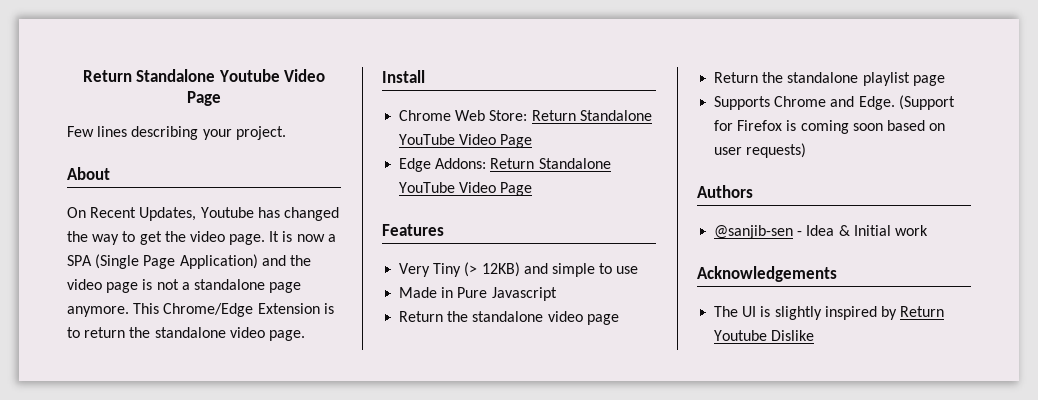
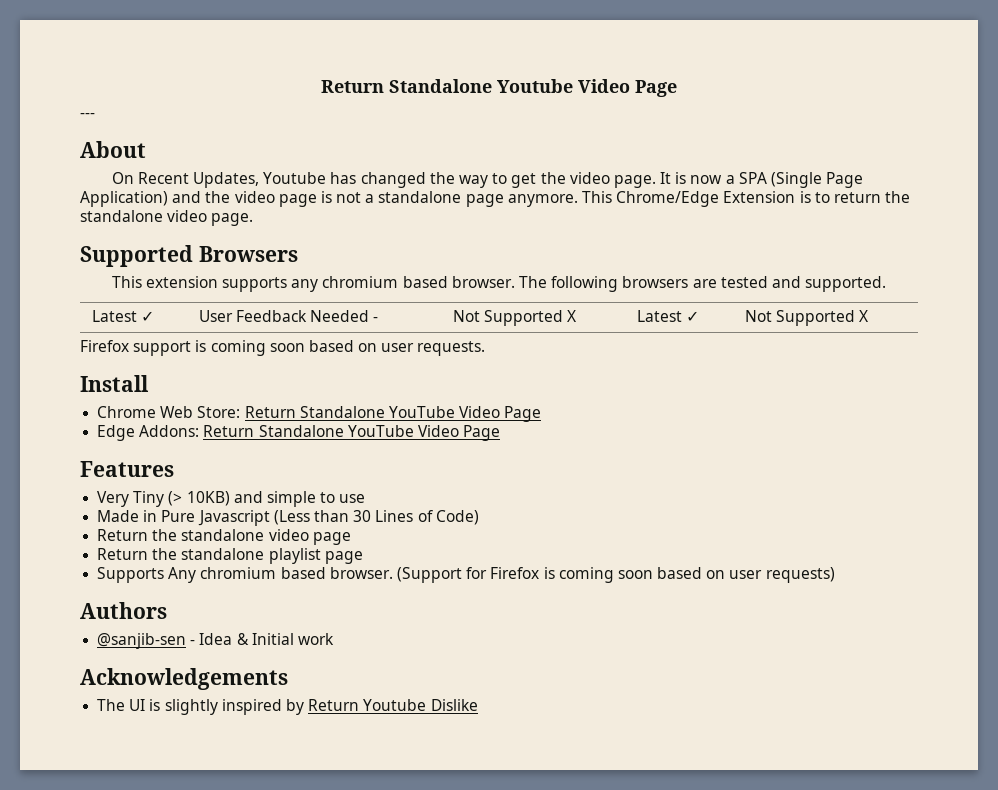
[67,126,286,140] Few lines describing your project. -> [80,113,95,118] ---
(305, 335) none -> [80,245,298,267] [111,276,887,292] [91,310,155,322] [198,310,379,322] [452,310,578,326] [636,310,700,322] [744,310,870,326] [80,340,486,356] // Supported Browsers // This extension supports any chromium based browser. The following browsers are tested and supported. // Latest ✓ | User Feedback Needed - | Not Supported X | Latest ✓ | Not Supported X // Firefox support is coming soon based on user requests.
[481,262,520,277] 12KB) -> [186,491,230,506] 10KB)
(557, 294) none -> [273,510,479,525] (Less than 30 Lines of Code)
[774,96,895,110] Chrome and Edge. -> [168,567,393,583] Any chromium based browser.

